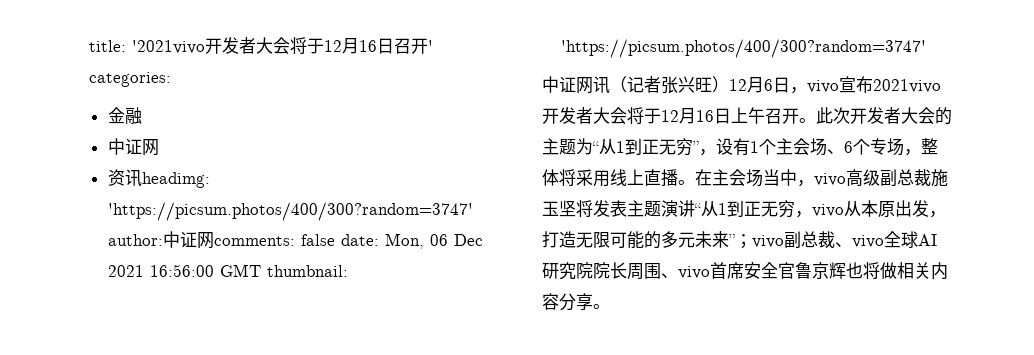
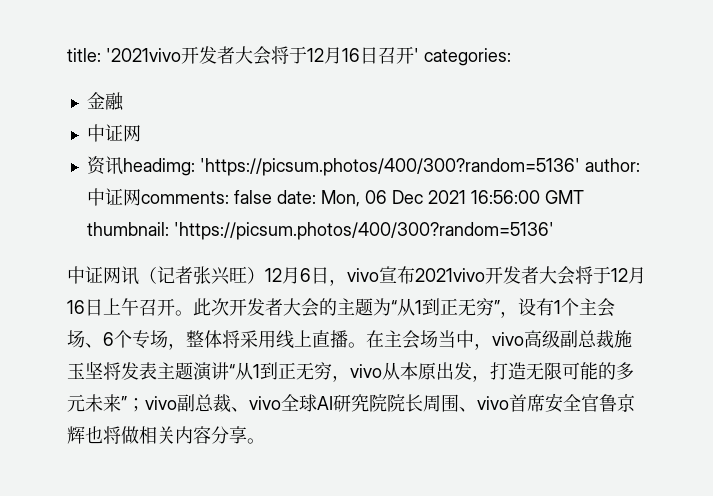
[107,202,473,221] 'https://picsum.photos/400/300?random=3747' -> [199,158,580,176] 'https://picsum.photos/400/300?random=5136'
[560,39,926,58] 'https://picsum.photos/400/300?random=3747' -> [173,222,554,240] 'https://picsum.photos/400/300?random=5136'

